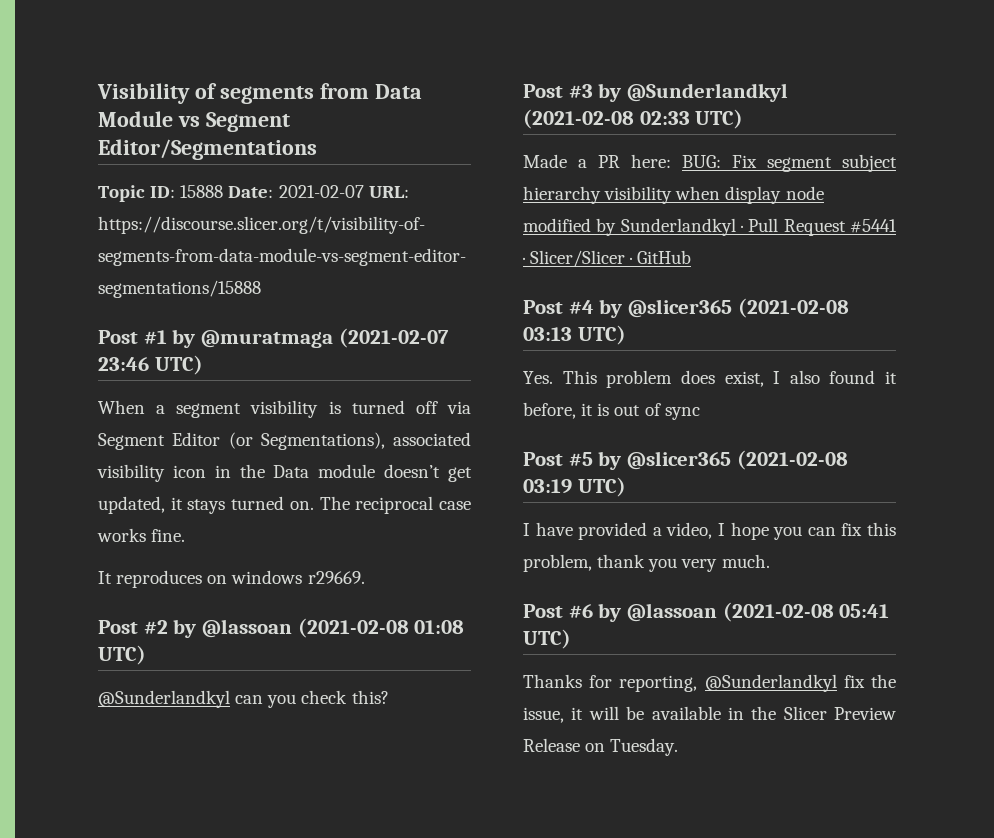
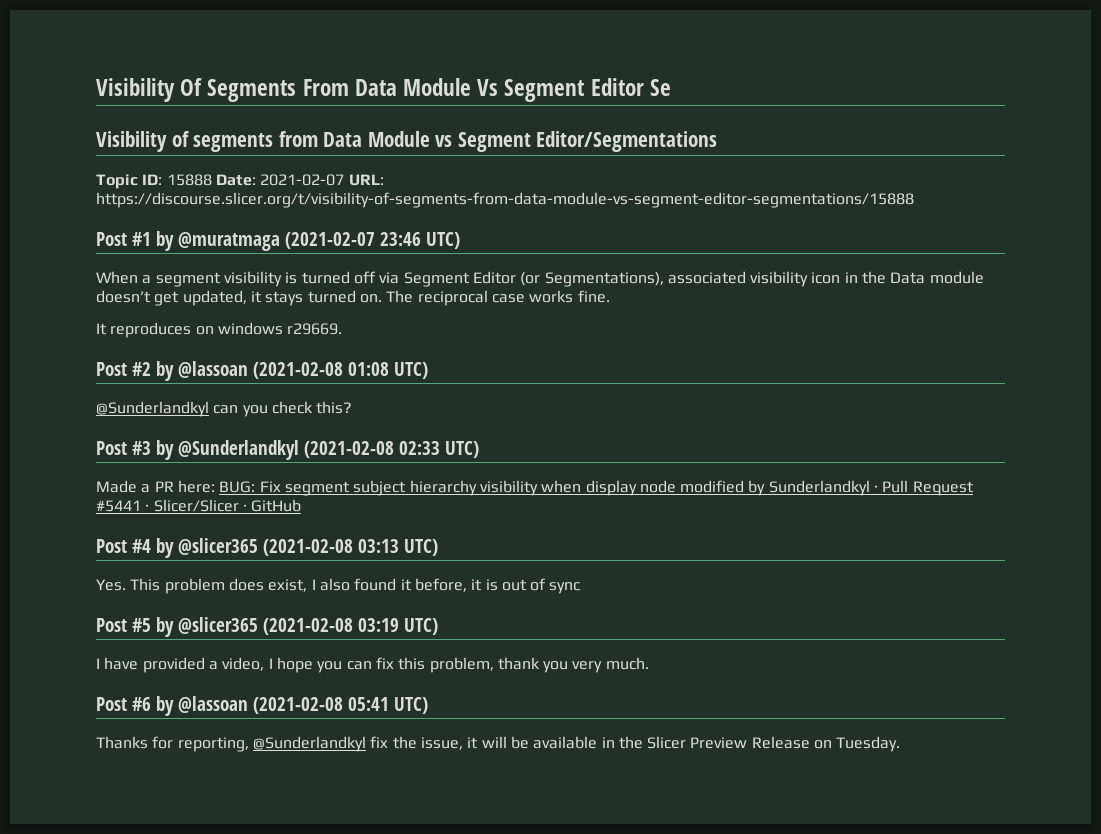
[97,83,190,104] Visibility -> [96,78,671,102] [96,131,167,152] Visibility Of Segments From Data Module Vs Segment Editor Se // Visibility

